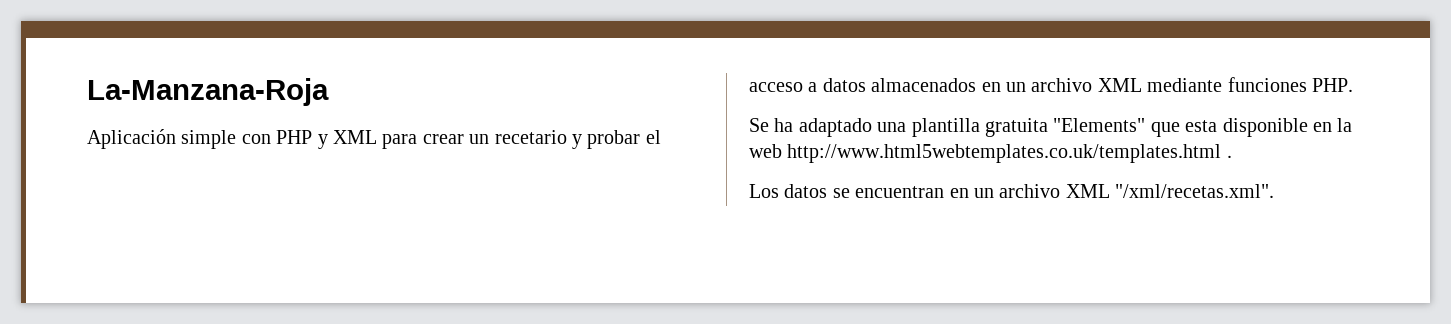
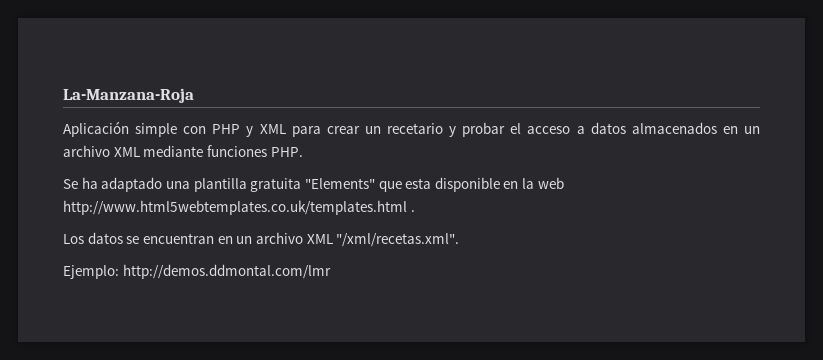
(1275, 191) none -> [63,264,331,279] // Ejemplo: http://demos.ddmontal.com/lmr

